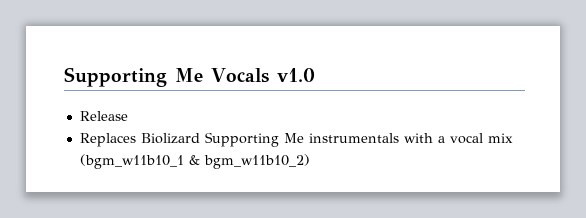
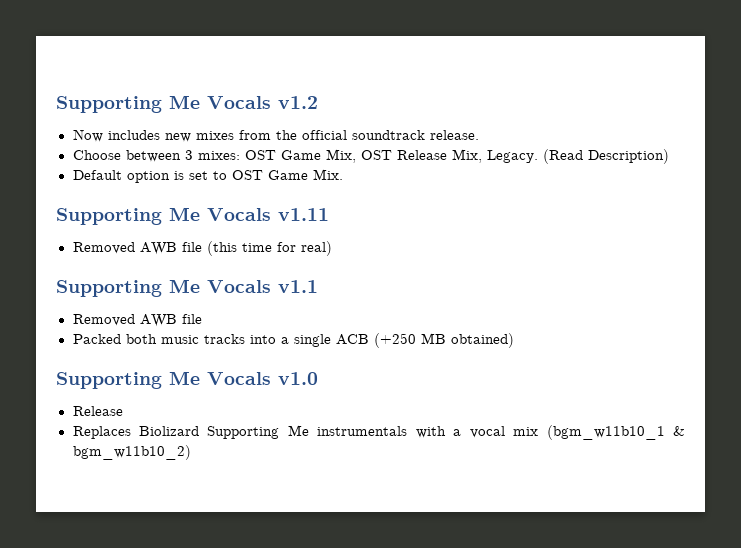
[64,67,269,87] Supporting Me Vocals -> [56,95,318,113] [72,129,479,142] [72,149,669,164] [72,169,343,183] [56,207,329,225] [72,241,332,256] [56,279,318,297] [72,314,202,327] [72,333,514,348] [56,371,271,389] Supporting Me Vocals v1.2 // Now includes new mixes from the official soundtrack release. // Choose between 3 mixes: OST Game Mix, OST Release Mix, Legacy. (Read Description) // Default option is set to OST Game Mix. // Supporting Me Vocals v1.11 // Removed AWB file (this time for real) // Supporting Me Vocals v1.1 // Removed AWB file // Packed both music tracks into a single ACB (+250 MB obtained) // Supporting Me Vocals

